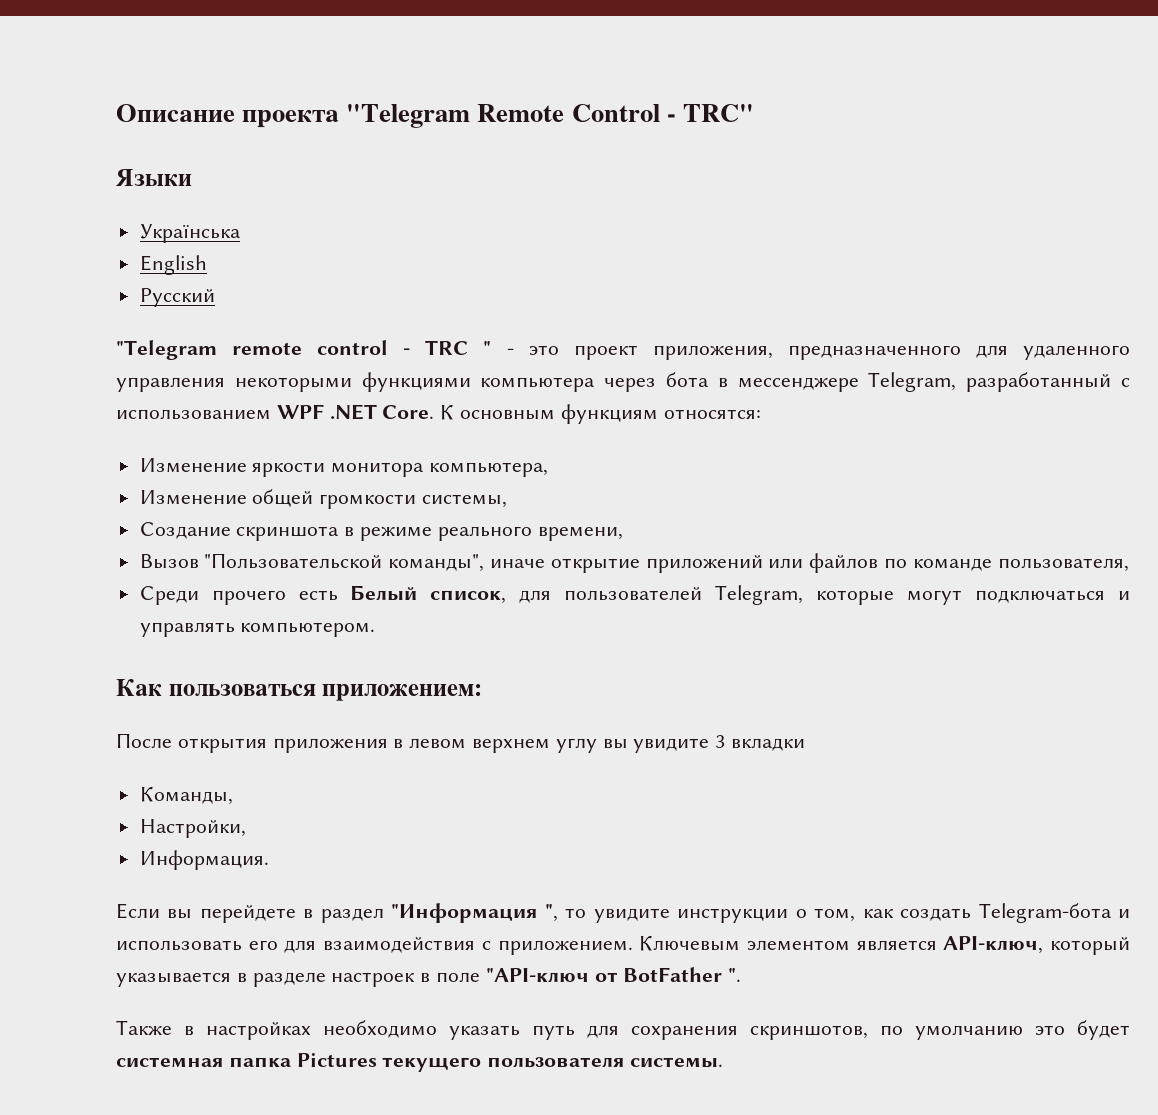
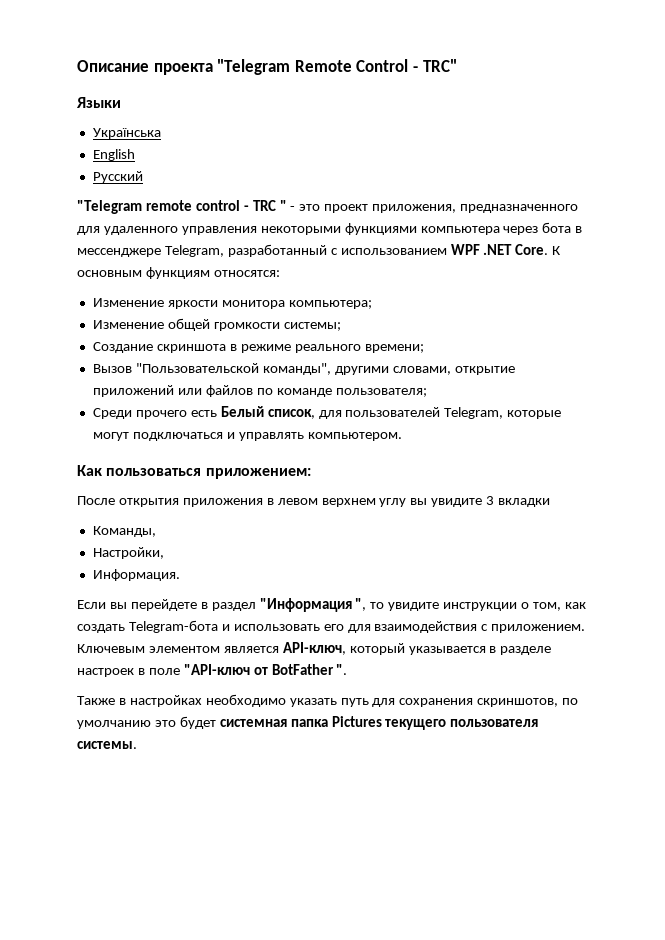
[429,462,549,477] компьютера, -> [288,300,372,309] компьютера;
[422,494,508,508] системы, -> [283,322,341,331] системы;
[537,526,623,541] времени, -> [364,344,424,353] времени;
[490,559,546,568] иначе -> [334,366,451,375] другими словами,
[997,558,1129,572] пользователя, -> [335,388,427,397] пользователя;

